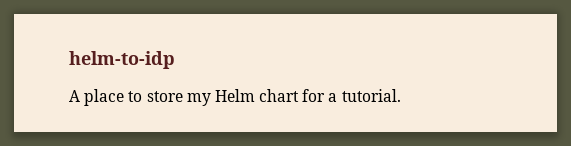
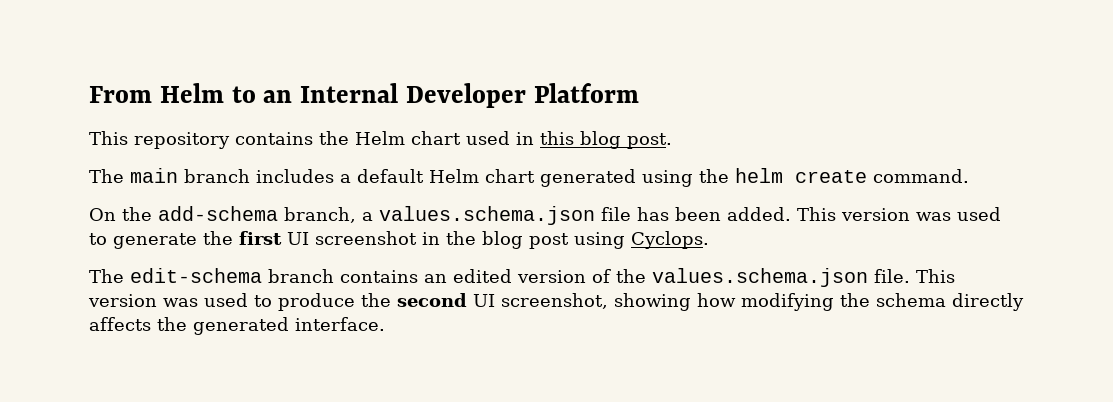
[69,51,175,69] [69,89,401,106] helm-to-idp // A place to store my Helm chart for a tutorial. -> [89,83,639,108] [89,131,672,149] [89,168,969,187] [89,206,1001,225] [89,231,709,249] [89,268,955,287] [88,293,1024,311] [89,317,385,335] From Helm to an Internal Developer Platform // This repository contains the Helm chart used in this blog post. // The main branch includes a default Helm chart generated using the helm create command. // On the add-schema branch, a values.schema.json file has been added. This version was used to generate the first UI screenshot in the blog post using Cyclops. // The edit-schema branch contains an edited version of the values.schema.json file. This version was used to produce the second UI screenshot, showing how modifying the schema directly affects the generated interface.

